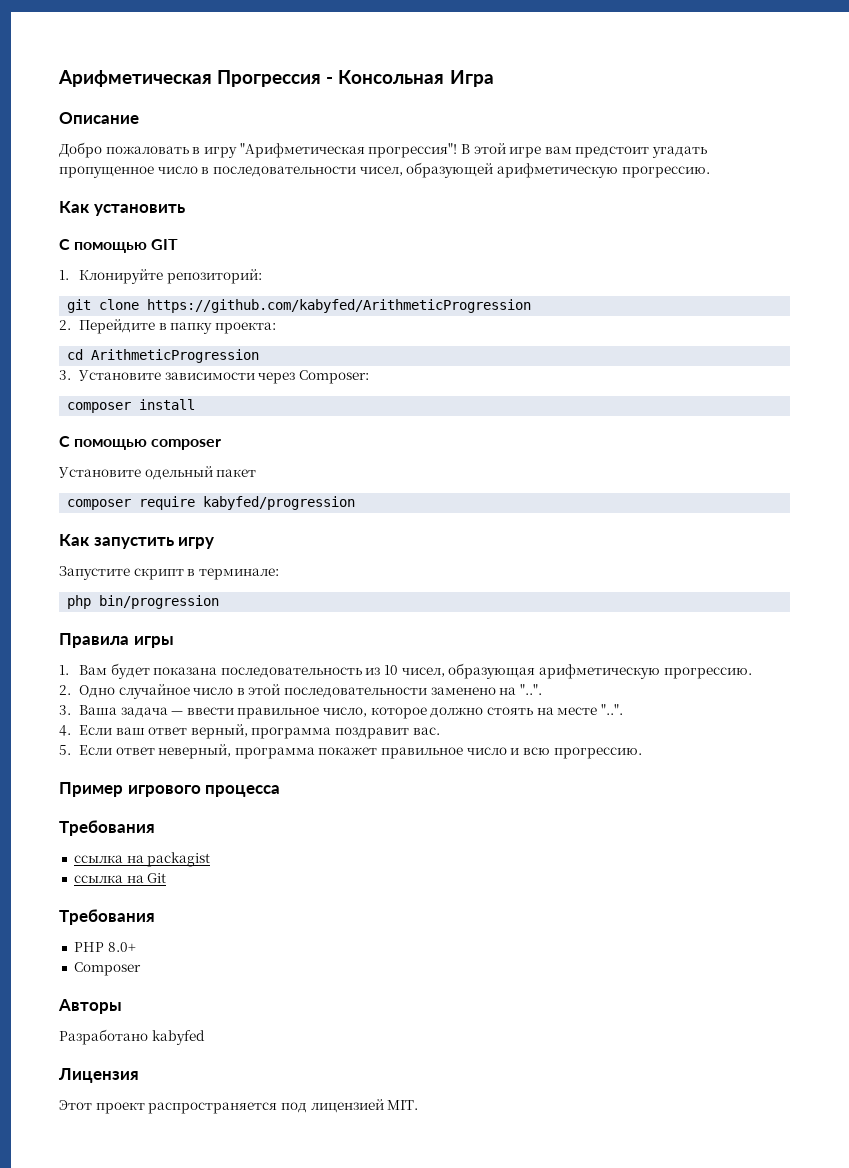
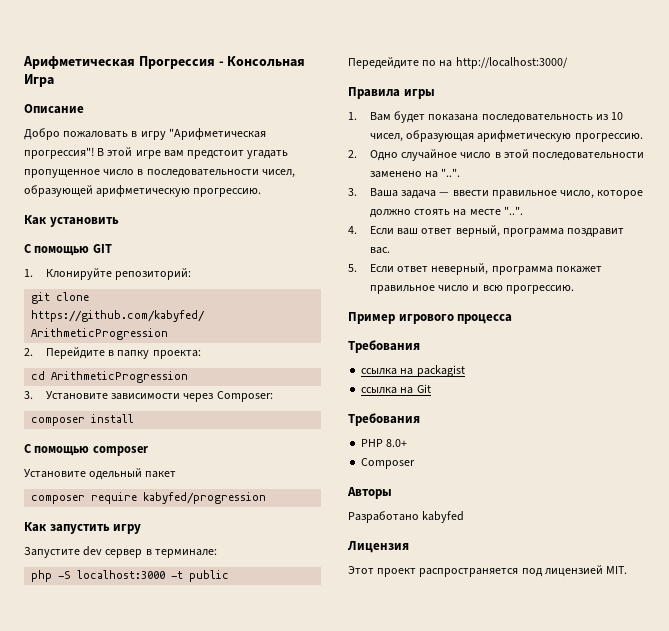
[133,568,184,580] скрипт -> [83,546,143,558] dev сервер
[99,595,220,609] bin/progression -> [58,570,230,582] [348,57,568,69] -S localhost:3000 -t public // Передейдите по на http://localhost:3000/

